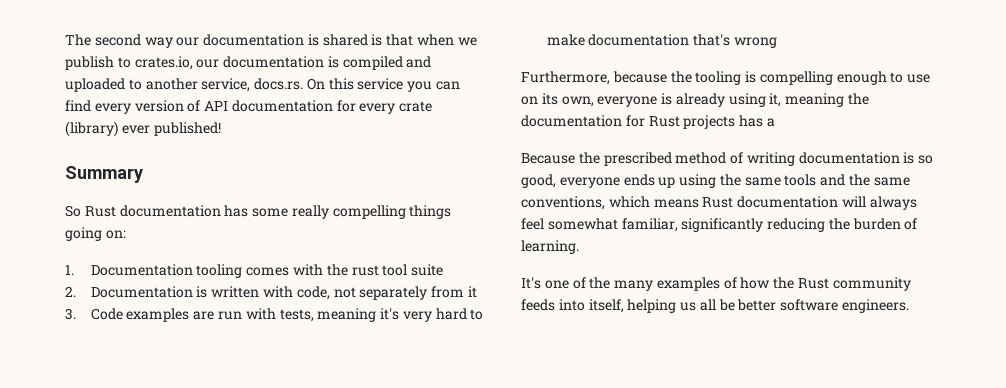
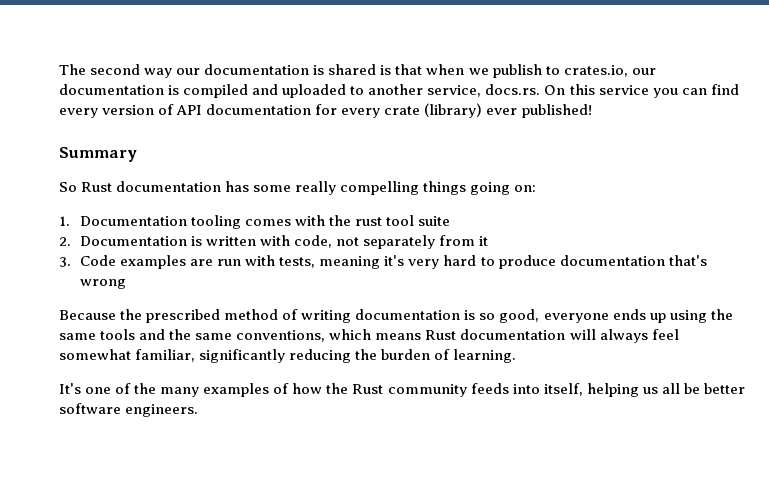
[546,34,585,46] make -> [498,255,556,269] produce
[521,71,931,85] [521,93,870,107] [521,115,775,129] // Furthermore, because the tooling is compelling enough to use on its own, everyone is already using it, meaning the documentation for Rust projects has a -> (127, 284) none

